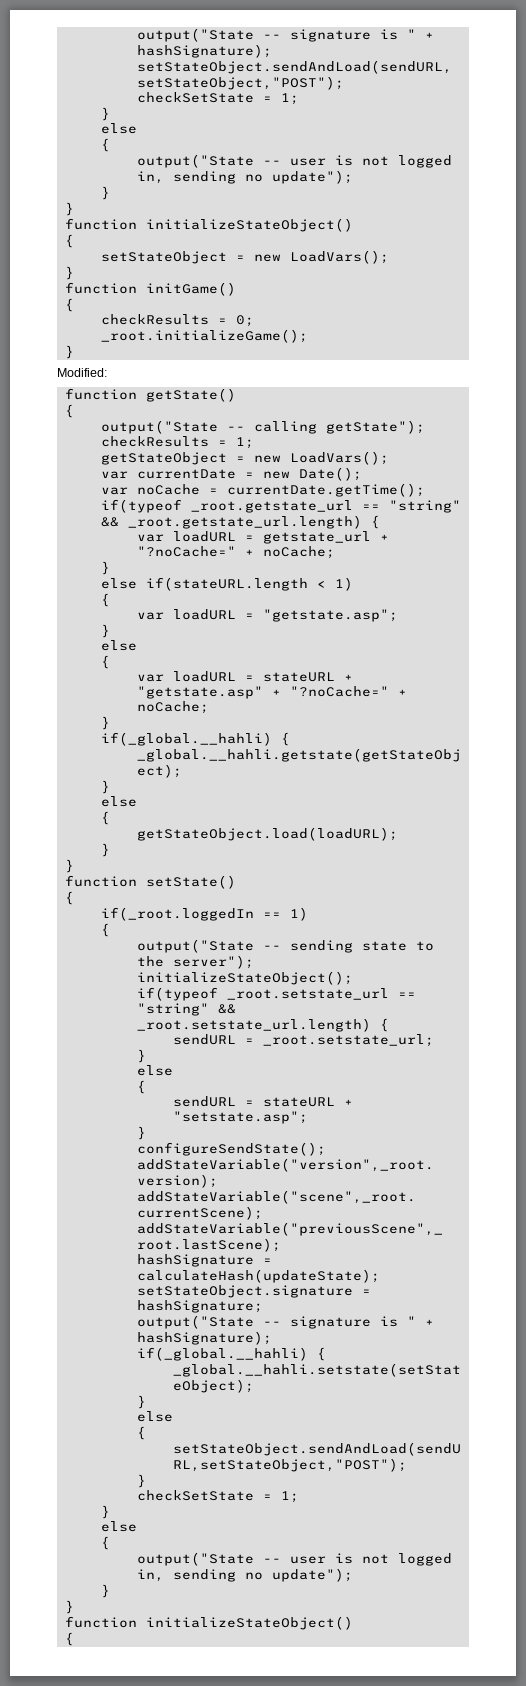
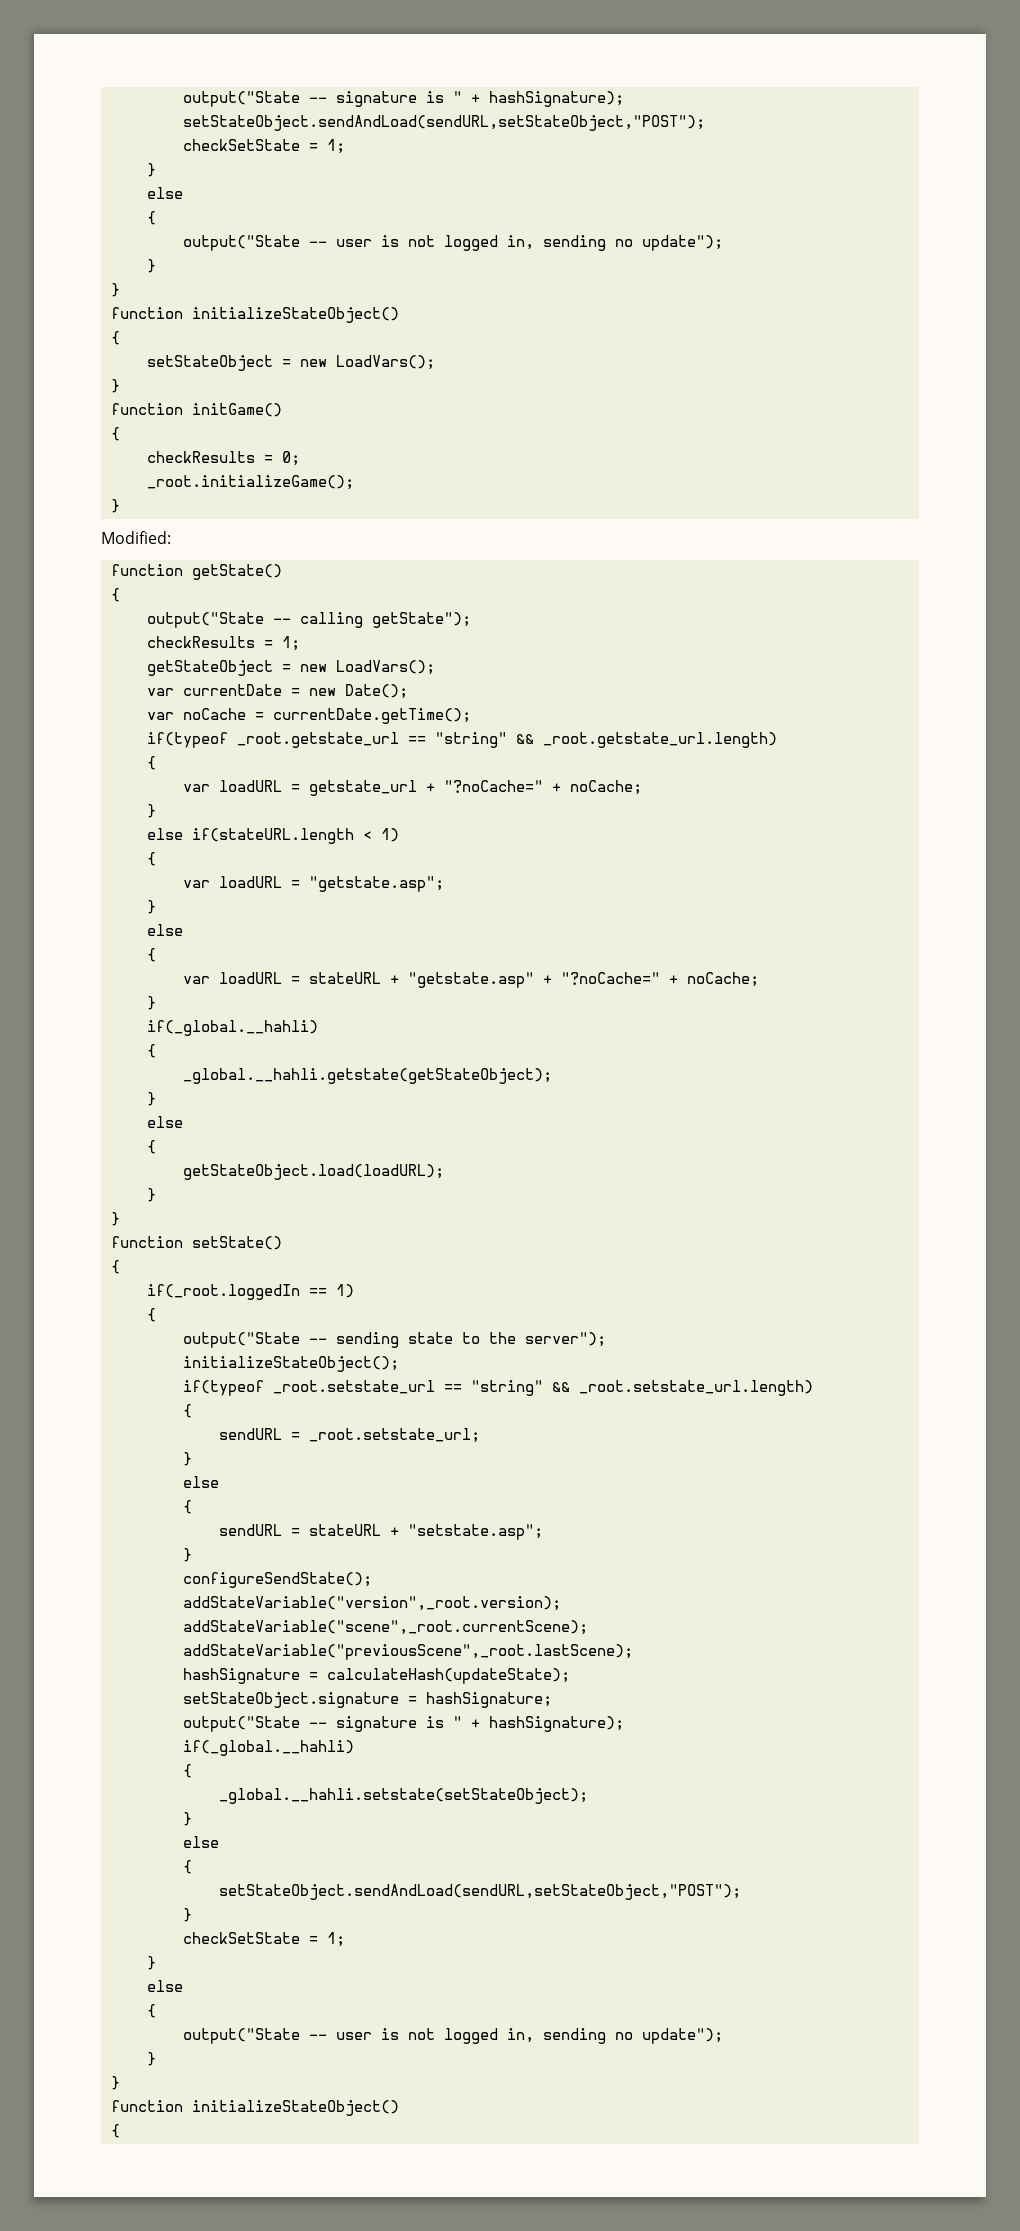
(362, 522) none -> (777, 740) //
(272, 739) none -> (318, 1028) //
(371, 1025) none -> (813, 1388) //
(308, 1354) none -> (354, 1748) //

